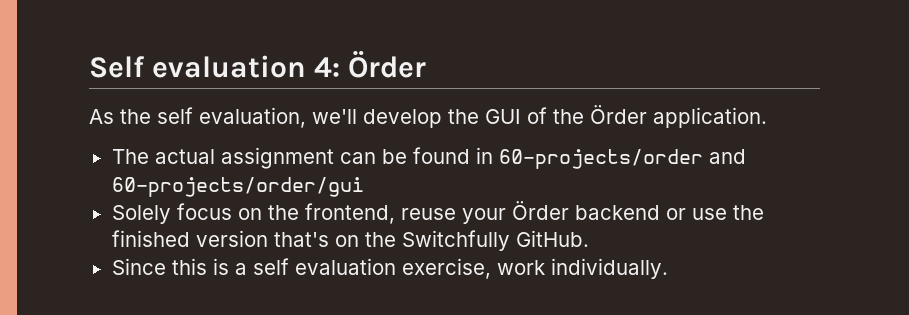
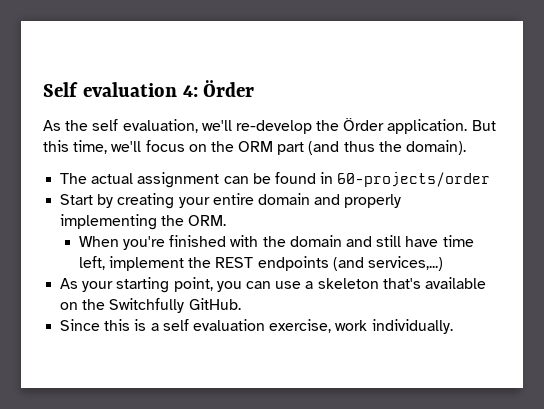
[363,107,547,128] develop the GUI of -> [235,120,312,134] re-develop
(767, 117) none -> [471,120,496,131] [43,140,467,155] But this time, we'll focus on the ORM part (and thus the domain).
[708,149,746,164] [111,177,364,197] [111,201,764,224] [111,230,329,247] and 60-projects/order/gui // Solely focus on the frontend, reuse your Örder backend or use the finished version that's -> [60,193,402,209] [60,214,227,230] [78,235,474,250] [78,256,443,271] [60,277,486,293] // Start by creating your entire domain and properly implementing the ORM. // When you're finished with the domain and still have time left, implement the REST endpoints (and services,...) // As your starting point, you can use a skeleton that's available

